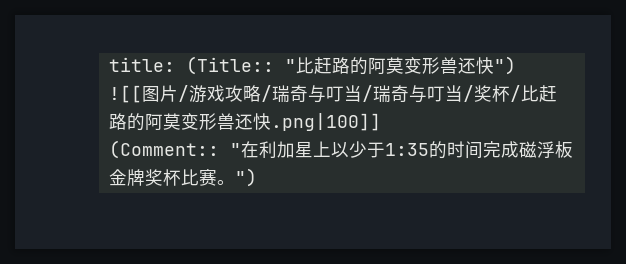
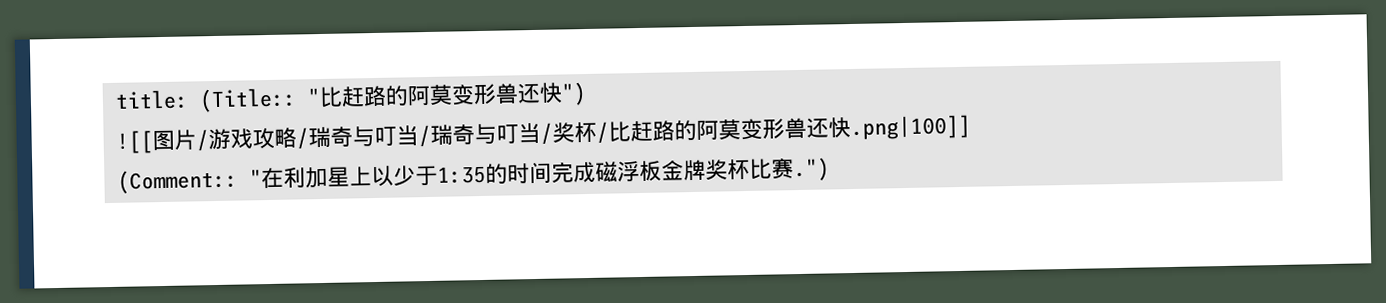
[217,168,258,187] 。") -> [792,157,830,182] .")

